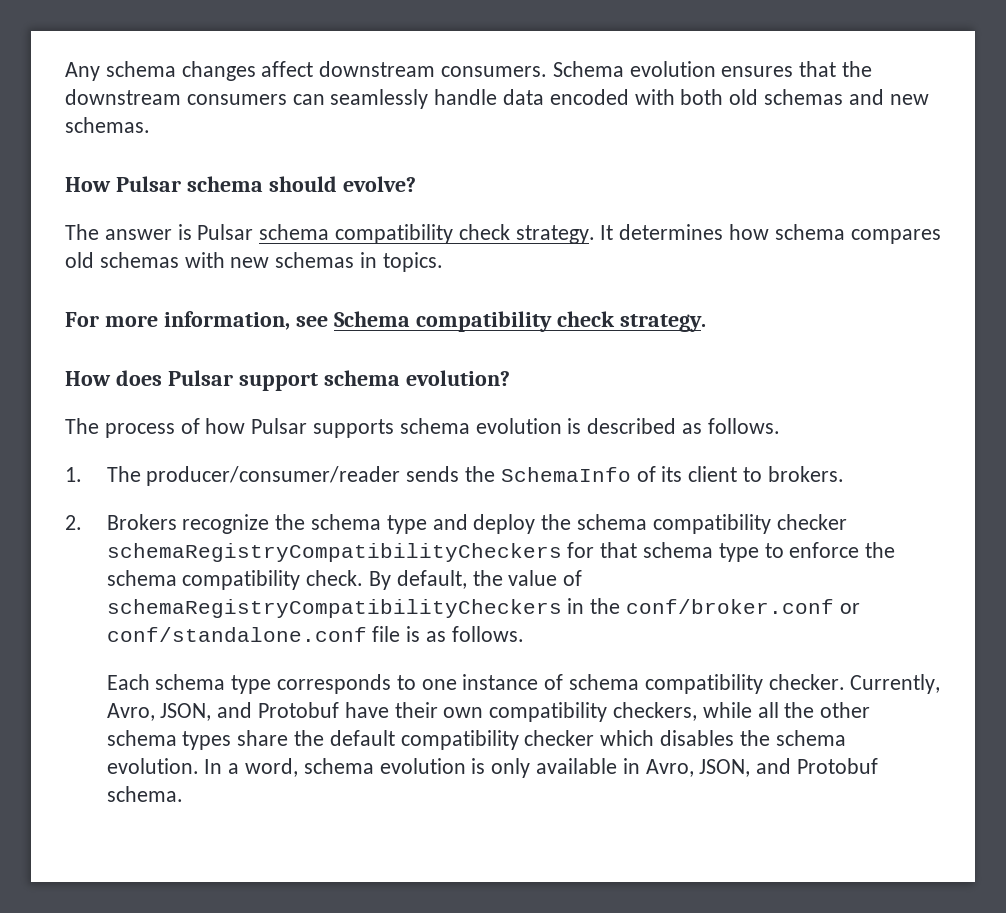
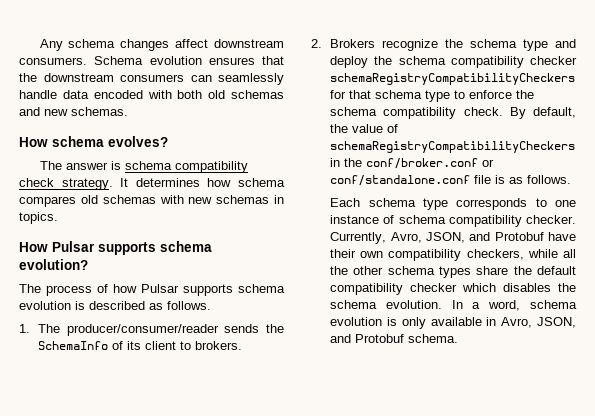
[115,176,416,192] Pulsar schema should evolve? -> [52,136,168,147] schema evolves?
[197,224,254,240] Pulsar -> (121, 165) none
[65,311,706,332] [65,370,318,391] For more information, see Schema compatibility check strategy. // How does Pulsar support -> [19,241,156,255] How Pulsar supports

